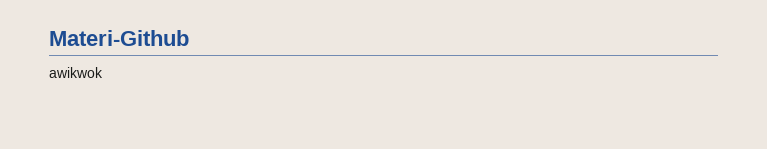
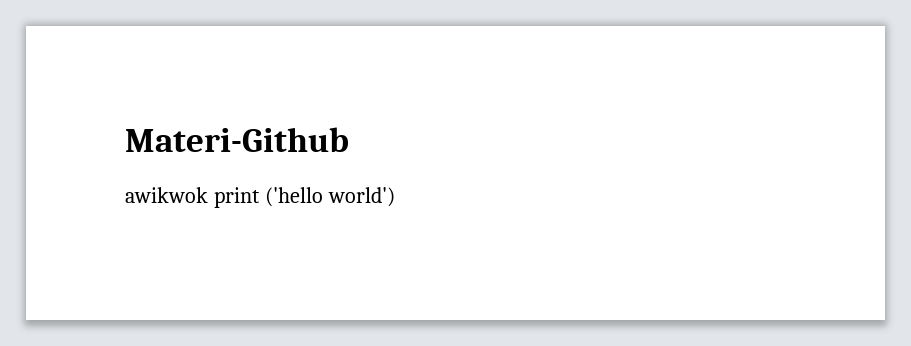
(103, 72) none -> [213,187,395,208] print ('hello world')

